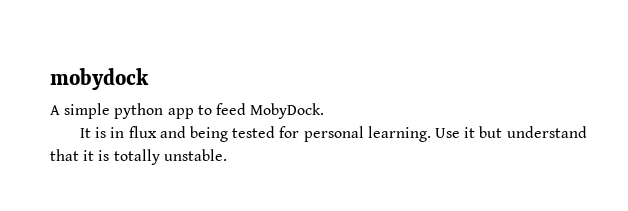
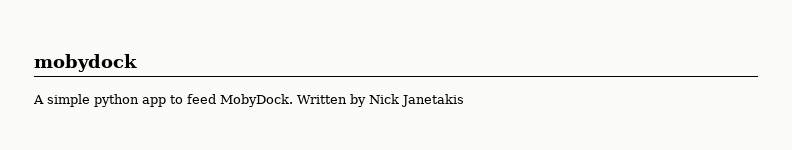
[80,126,587,142] [50,149,227,165] // It is in flux and being tested for personal learning. Use it but understand that it is totally unstable. -> [297,94,464,107] Written by Nick Janetakis

